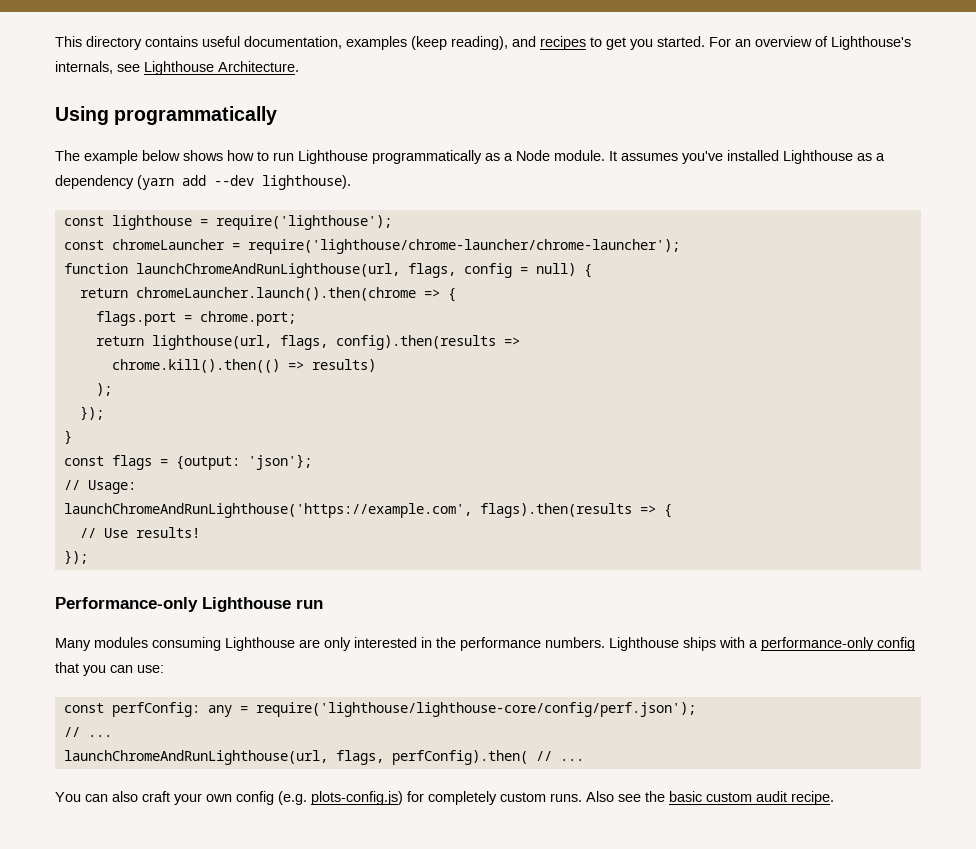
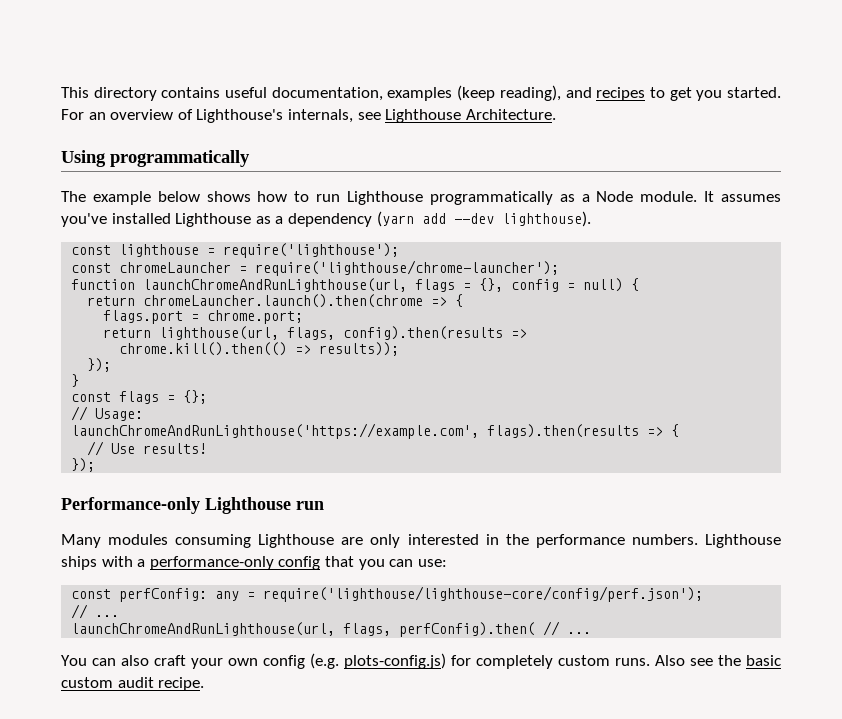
[247,239,680,254] require('lighthouse/chrome-launcher/chrome-launcher'); -> [255,260,560,276] require('lighthouse/chrome-launcher');
[407,263,456,278] flags, -> [415,278,504,292] flags = {},
[311,359,376,372] [95,383,112,396] results) // ); -> [319,342,400,356] results));
[175,454,312,470] {output: 'json'}; -> [183,390,208,404] {};

